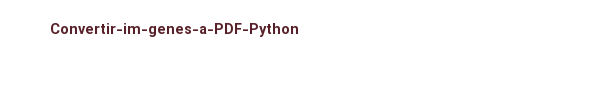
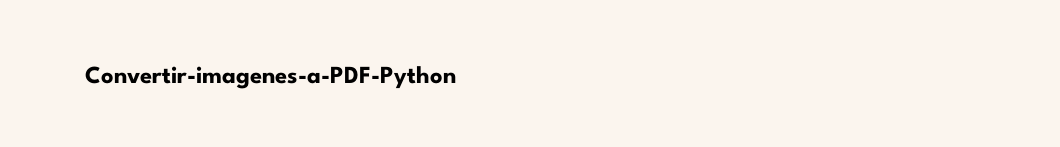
[50,23,299,37] Convertir-im-genes-a-PDF-Python -> [85,66,456,89] Convertir-imagenes-a-PDF-Python

